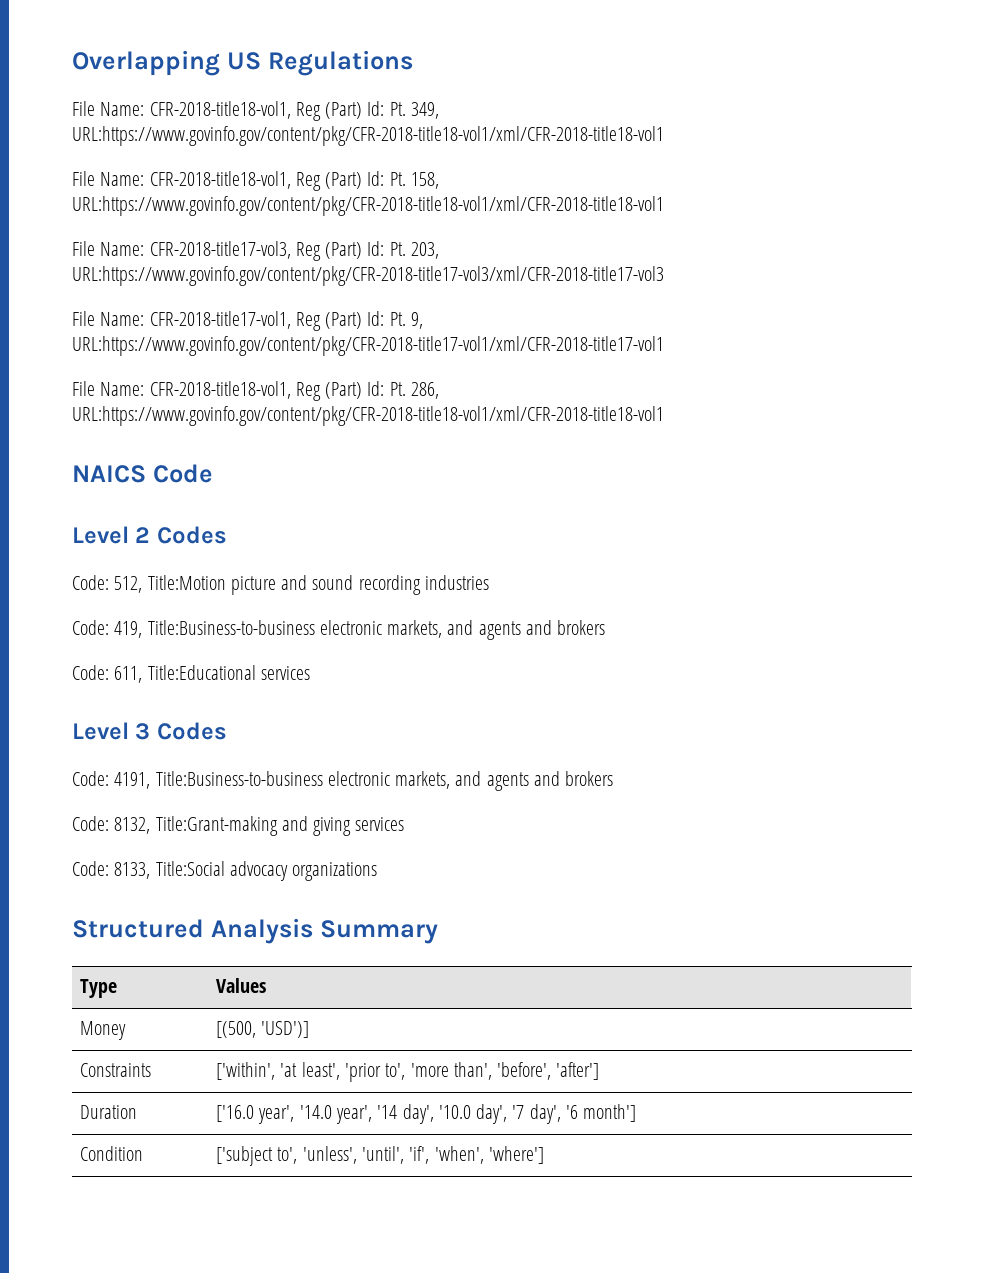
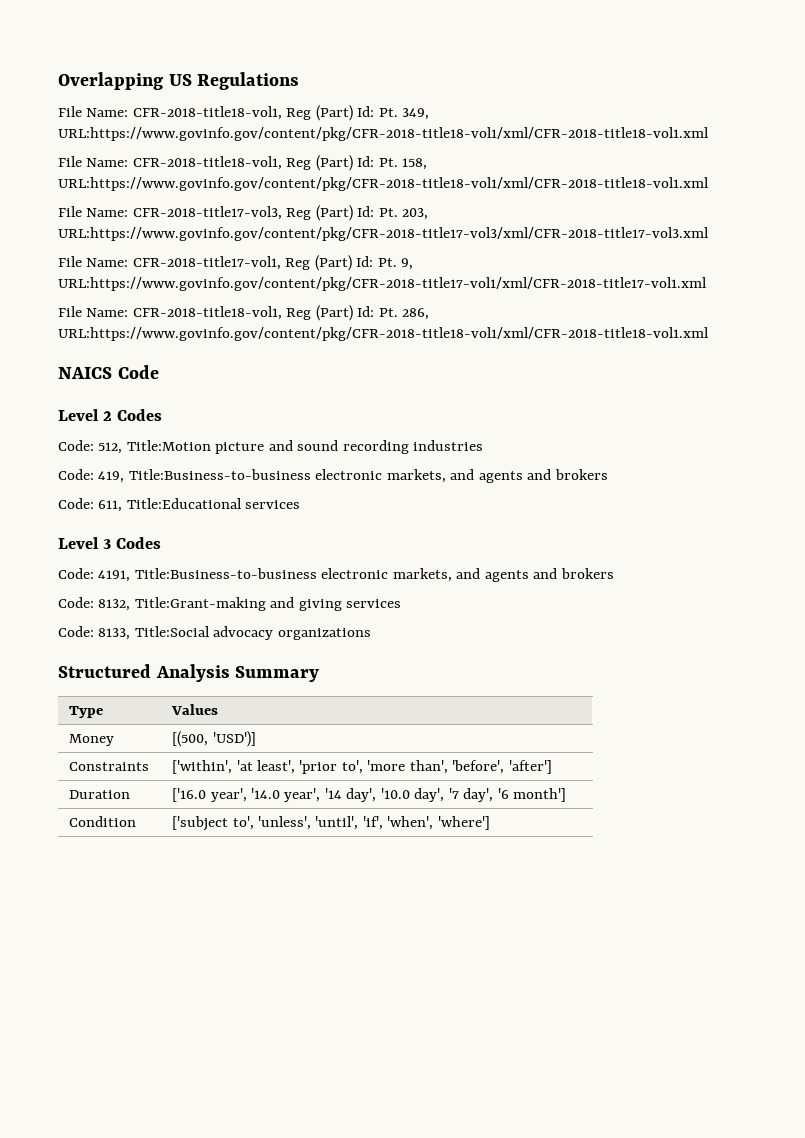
[72,126,664,146] URL:https://www.govinfo.gov/content/pkg/CFR-2018-title18-vol1/xml/CFR-2018-title18-vol1 -> [58,127,709,141] URL:https://www.govinfo.gov/content/pkg/CFR-2018-title18-vol1/xml/CFR-2018-title18-vol1.xml
[72,196,664,216] URL:https://www.govinfo.gov/content/pkg/CFR-2018-title18-vol1/xml/CFR-2018-title18-vol1 -> [58,177,709,191] URL:https://www.govinfo.gov/content/pkg/CFR-2018-title18-vol1/xml/CFR-2018-title18-vol1.xml
[72,266,664,286] URL:https://www.govinfo.gov/content/pkg/CFR-2018-title17-vol3/xml/CFR-2018-title17-vol3 -> [58,227,709,241] URL:https://www.govinfo.gov/content/pkg/CFR-2018-title17-vol3/xml/CFR-2018-title17-vol3.xml
[72,336,664,356] URL:https://www.govinfo.gov/content/pkg/CFR-2018-title17-vol1/xml/CFR-2018-title17-vol1 -> [58,277,707,291] URL:https://www.govinfo.gov/content/pkg/CFR-2018-title17-vol1/xml/CFR-2018-title17-vol1.xml
[72,406,664,426] URL:https://www.govinfo.gov/content/pkg/CFR-2018-title18-vol1/xml/CFR-2018-title18-vol1 -> [58,327,709,341] URL:https://www.govinfo.gov/content/pkg/CFR-2018-title18-vol1/xml/CFR-2018-title18-vol1.xml

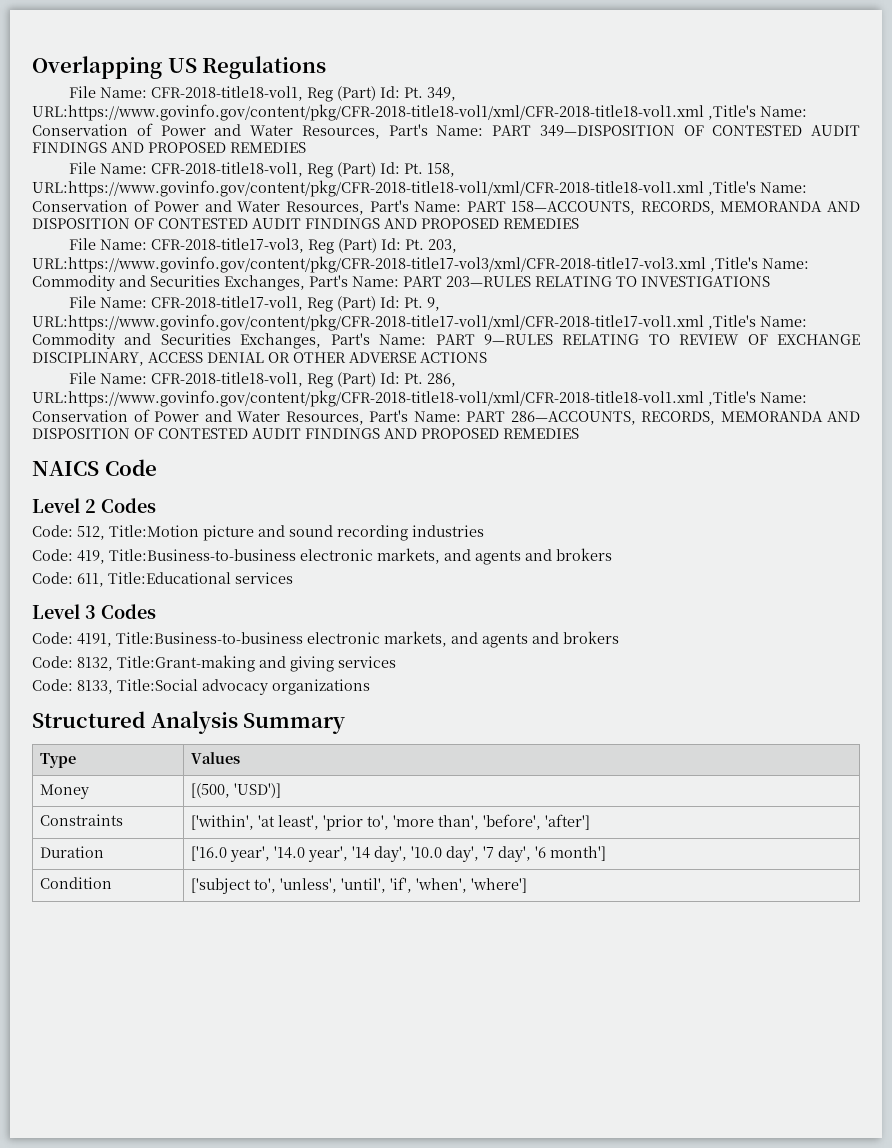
(709, 134) none -> [708,105,807,120] [32,123,860,139] [32,142,306,153] ,Title's Name: Conservation of Power and Water Resources, Part's Name: PART 349—DISPOSITION OF CONTESTED AUDIT FINDINGS AND PROPOSED REMEDIES
(709, 184) none -> [708,181,807,196] [32,199,861,215] [32,218,579,229] ,Title's Name: Conservation of Power and Water Resources, Part's Name: PART 158—ACCOUNTS, RECORDS, MEMORANDA AND DISPOSITION OF CONTESTED AUDIT FINDINGS AND PROPOSED REMEDIES
(709, 234) none -> [710,257,809,272] [32,275,770,291] ,Title's Name: Commodity and Securities Exchanges, Part's Name: PART 203—RULES RELATING TO INVESTIGATIONS
(707, 284) none -> [708,315,807,330] [32,333,860,349] [32,352,487,366] ,Title's Name: Commodity and Securities Exchanges, Part's Name: PART 9—RULES RELATING TO REVIEW OF EXCHANGE DISCIPLINARY, ACCESS DENIAL OR OTHER ADVERSE ACTIONS
(709, 334) none -> [708,391,807,406] [32,409,860,425] [32,428,579,439] ,Title's Name: Conservation of Power and Water Resources, Part's Name: PART 286—ACCOUNTS, RECORDS, MEMORANDA AND DISPOSITION OF CONTESTED AUDIT FINDINGS AND PROPOSED REMEDIES

